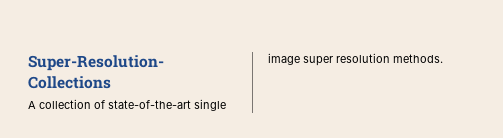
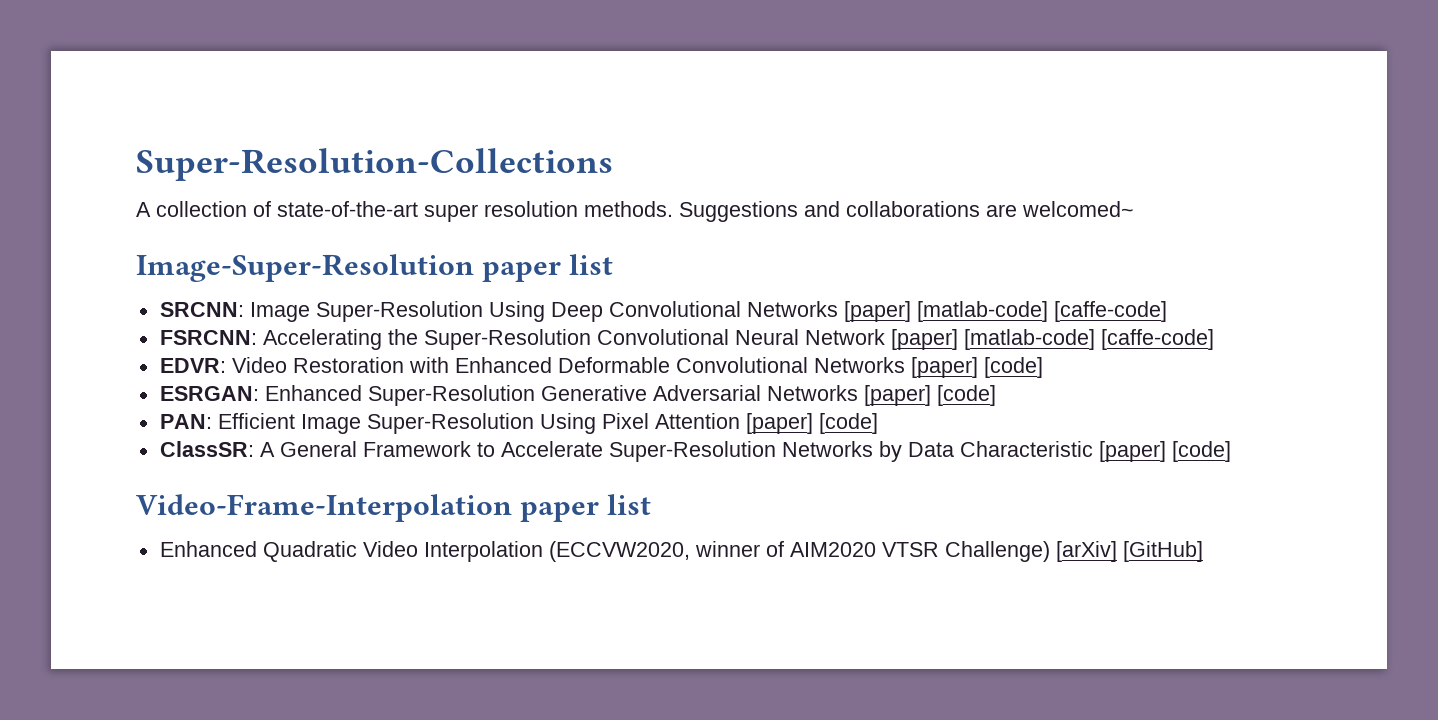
[194,99,226,111] [268,53,300,65] single image -> (418, 209) none
(443, 58) none -> [679,201,1134,222] [136,254,614,282] [159,301,1167,322] [159,329,1214,350] [159,357,1043,378] [159,385,996,406] [159,413,878,434] [159,441,1231,462] [136,494,652,522] [159,541,1203,562] Suggestions and collaborations are welcomed~ // Image-Super-Resolution paper list // SRCNN: Image Super-Resolution Using Deep Convolutional Networks [paper] [matlab-code] [caffe-code] // FSRCNN: Accelerating the Super-Resolution Convolutional Neural Network [paper] [matlab-code] [caffe-code] // EDVR: Video Restoration with Enhanced Deformable Convolutional Networks [paper] [code] // ESRGAN: Enhanced Super-Resolution Generative Adversarial Networks [paper] [code] // PAN: Efficient Image Super-Resolution Using Pixel Attention [paper] [code] // ClassSR: A General Framework to Accelerate Super-Resolution Networks by Data Characteristic [paper] [code] // Video-Frame-Interpolation paper list // Enhanced Quadratic Video Interpolation (ECCVW2020, winner of AIM2020 VTSR Challenge) [arXiv] [GitHub]

